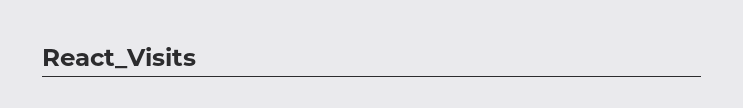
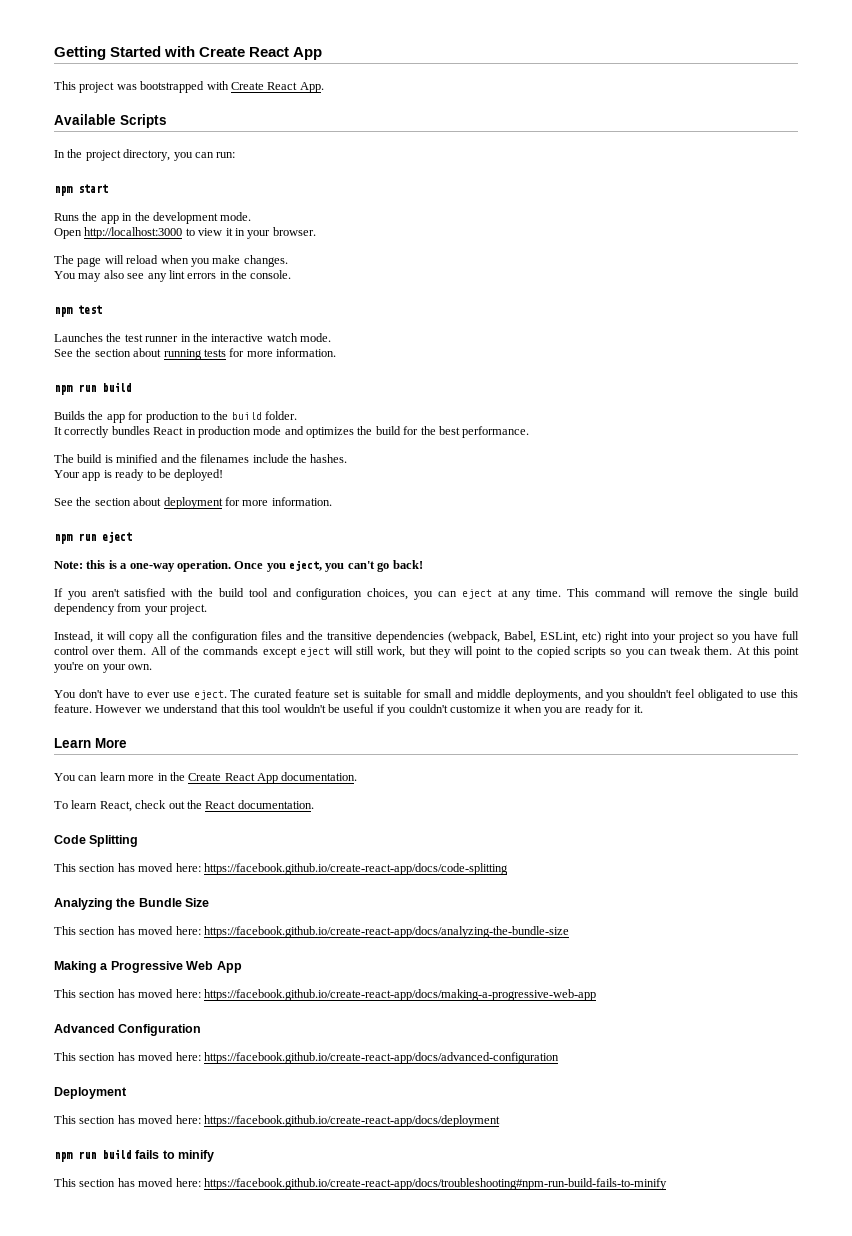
[42,47,196,69] React_Visits -> [54,46,323,60] [54,81,324,93] [54,114,167,128] [54,149,236,161] [54,184,108,196] [54,212,252,224] [54,227,316,239] [54,255,288,267] [54,270,292,282] [54,305,102,317] [54,333,331,342] [54,348,336,360] [54,382,132,395] [54,411,297,423] [54,426,530,438] [54,454,348,463] [54,469,224,481] [54,497,332,509] [54,531,132,544] [54,560,423,572] [54,588,800,600] [54,603,208,615] [54,631,799,643] [54,646,799,658] [54,662,153,673] [54,689,798,701] [54,704,643,716] [54,738,127,748] [54,772,358,784] [54,800,314,812] [54,835,139,847] [54,863,508,875] [54,898,210,910] [54,926,569,938] [54,961,242,973] [54,989,596,1001] [54,1024,202,1036] [54,1052,559,1064] [54,1087,127,1099] [54,1115,500,1127] [54,1149,215,1162] [54,1178,667,1190] Getting Started with Create React App // This project was bootstrapped with Create React App. // Available Scripts // In the project directory, you can run: // npm start // Runs the app in the development mode. // Open http://localhost:3000 to view it in your browser. // The page will reload when you make changes. // You may also see any lint errors in the console. // npm test // Launches the test runner in the interactive watch mode. // See the section about running tests for more information. // npm run build // Builds the app for production to the build folder. // It correctly bundles React in production mode and optimizes the build for the best performance. // The build is minified and the filenames include the hashes. // Your app is ready to be deployed! // See the section about deployment for more information. // npm run eject // Note: this is a one-way operation. Once you eject, you can't go back! // If you aren't satisfied with the build tool and configuration choices, you can eject at any time. This command will remove the single build dependency from your project. // Instead, it will copy all the configuration files and the transitive dependencies (webpack, Babel, ESLint, etc) right into your project so you have full control over them. All of the commands except eject will still work, but they will point to the copied scripts so you can tweak them. At this point you're on your own. // You don't have to ever use eject. The curated feature set is suitable for small and middle deployments, and you shouldn't feel obligated to use this feature. However we understand that this tool wouldn't be useful if you couldn't customize it when you are ready for it. // Learn More // You can learn more in the Create React App documentation. // To learn React, check out the React documentation. // Code Splitting // This section has moved here: https://facebook.github.io/create-react-app/docs/code-splitting // Analyzing the Bundle Size // This section has moved here: https://facebook.github.io/create-react-app/docs/analyzing-the-bundle-size // Making a Progressive Web App // This section has moved here: https://facebook.github.io/create-react-app/docs/making-a-progressive-web-app // Advanced Configuration // This section has moved here: https://facebook.github.io/create-react-app/docs/advanced-configuration // Deployment // This section has moved here: https://facebook.github.io/create-react-app/docs/deployment // npm run build fails to minify // This section has moved here: https://facebook.github.io/create-react-app/docs/troubleshooting#npm-run-build-fails-to-minify

